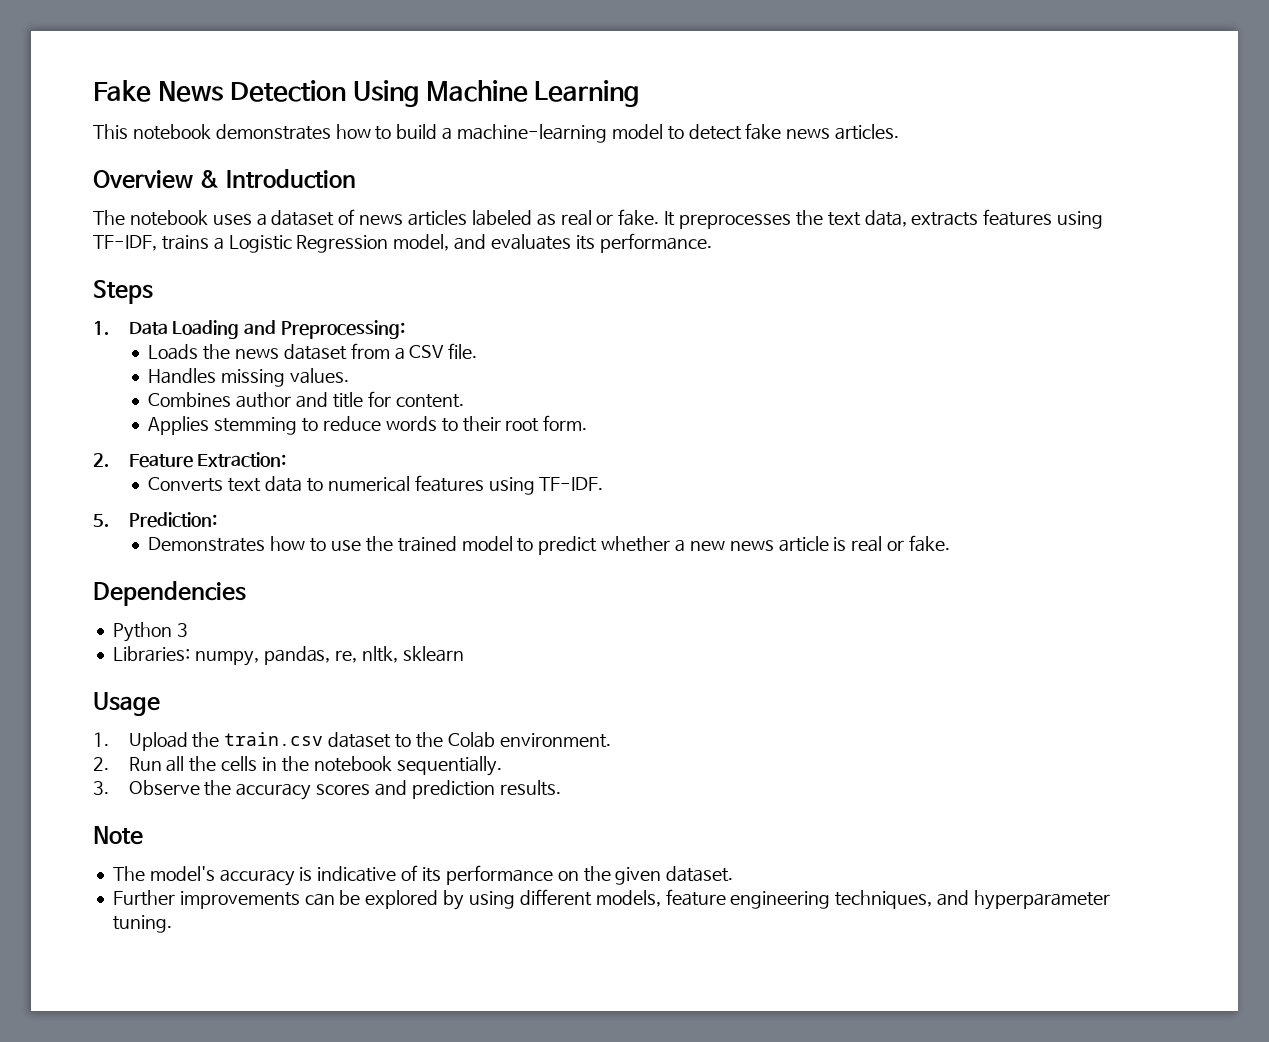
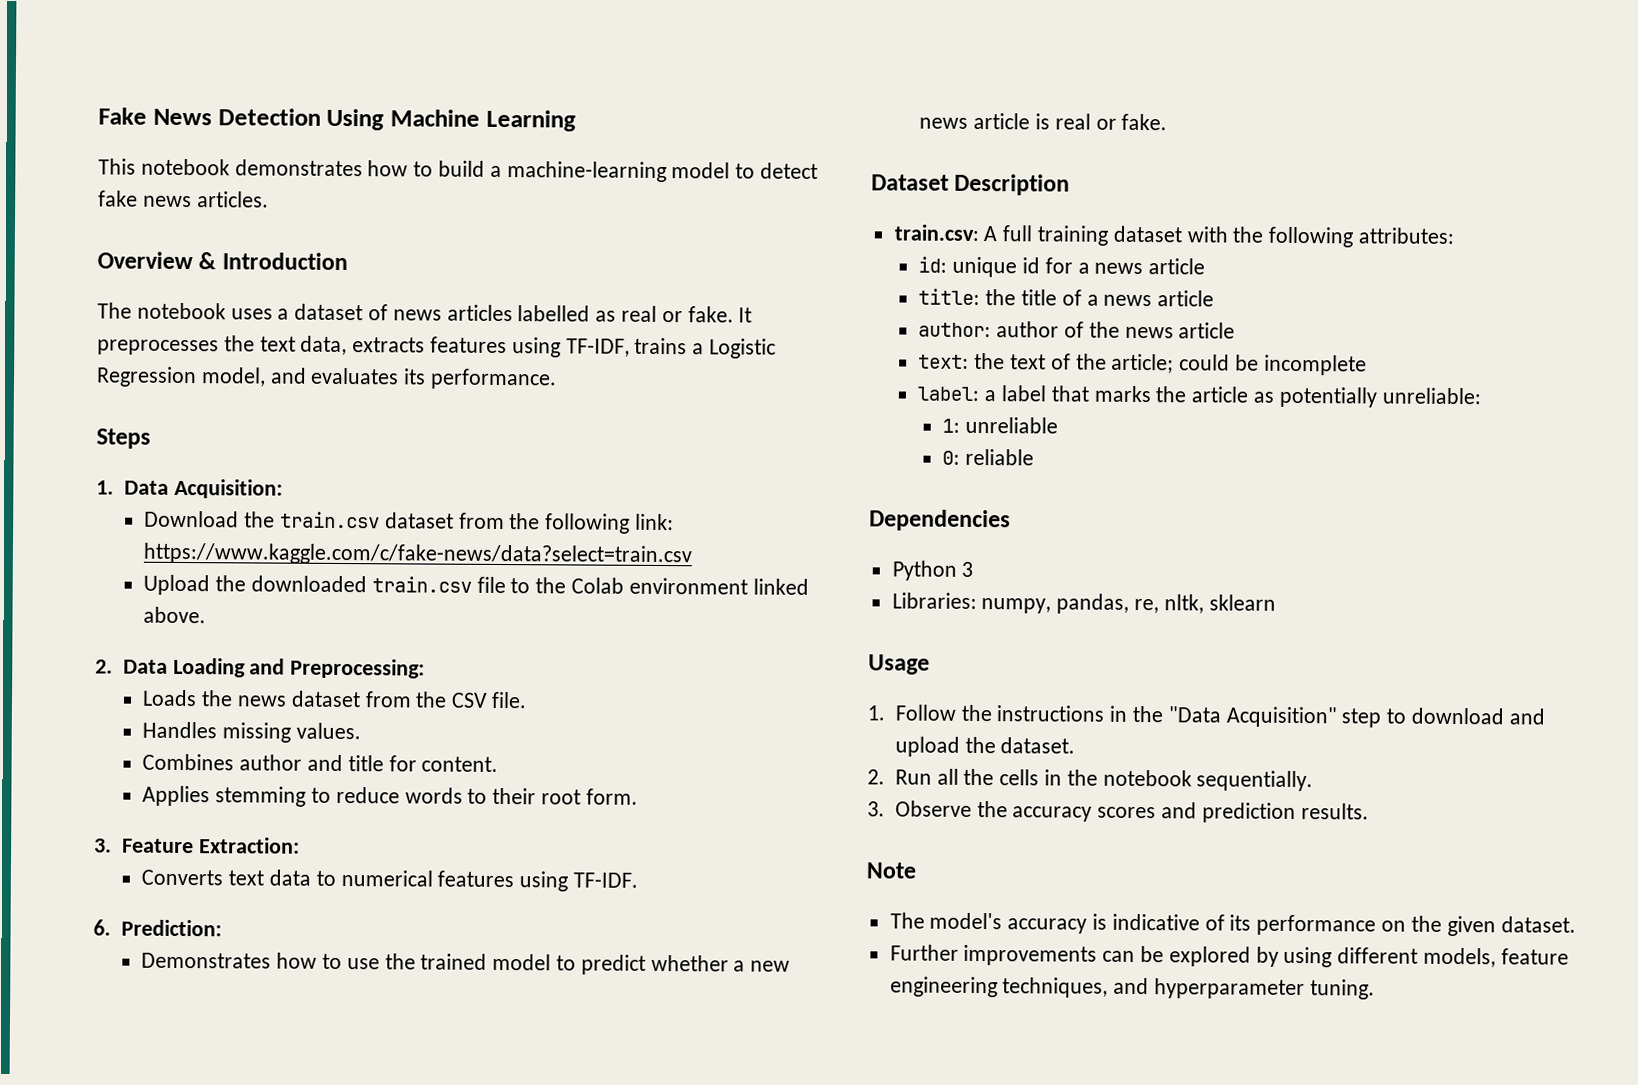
[471,210,532,226] labeled -> [517,305,591,322] labelled
(168, 328) none -> [173,478,283,499] [144,510,675,534] [143,542,693,567] [143,574,809,596] [143,606,207,624] [95,659,168,674] Acquisition: // Download the train.csv dataset from the following link: https://www.kaggle.com/c/fake-news/data?select=train.csv // Upload the downloaded train.csv file to the Colab environment linked above. // 2. Data
[394,347,405,360] a -> [415,691,448,708] the
[93,453,109,467] 2. -> [94,838,112,853] 3.
[93,514,109,527] 5. -> [93,919,111,936] 6.
(950, 543) none -> [871,173,1071,196] [893,224,1455,248] [918,256,1206,278] [918,288,1215,307] [918,321,1236,339] [918,352,1367,376] [917,385,1481,408] [942,416,1059,434] [942,448,1035,466] // Dataset Description // train.csv: A full training dataset with the following attributes: // id: unique id for a news article // title: the title of a news article // author: author of the news article // text: the text of the article; could be incomplete // label: a label that marks the article as potentially unreliable: // 1: unreliable // 0: reliable
[128,732,611,751] Upload the train.csv dataset to the Colab environment. -> [894,704,1545,728] [894,736,1076,757] Follow the instructions in the "Data Acquisition" step to download and upload the dataset.

